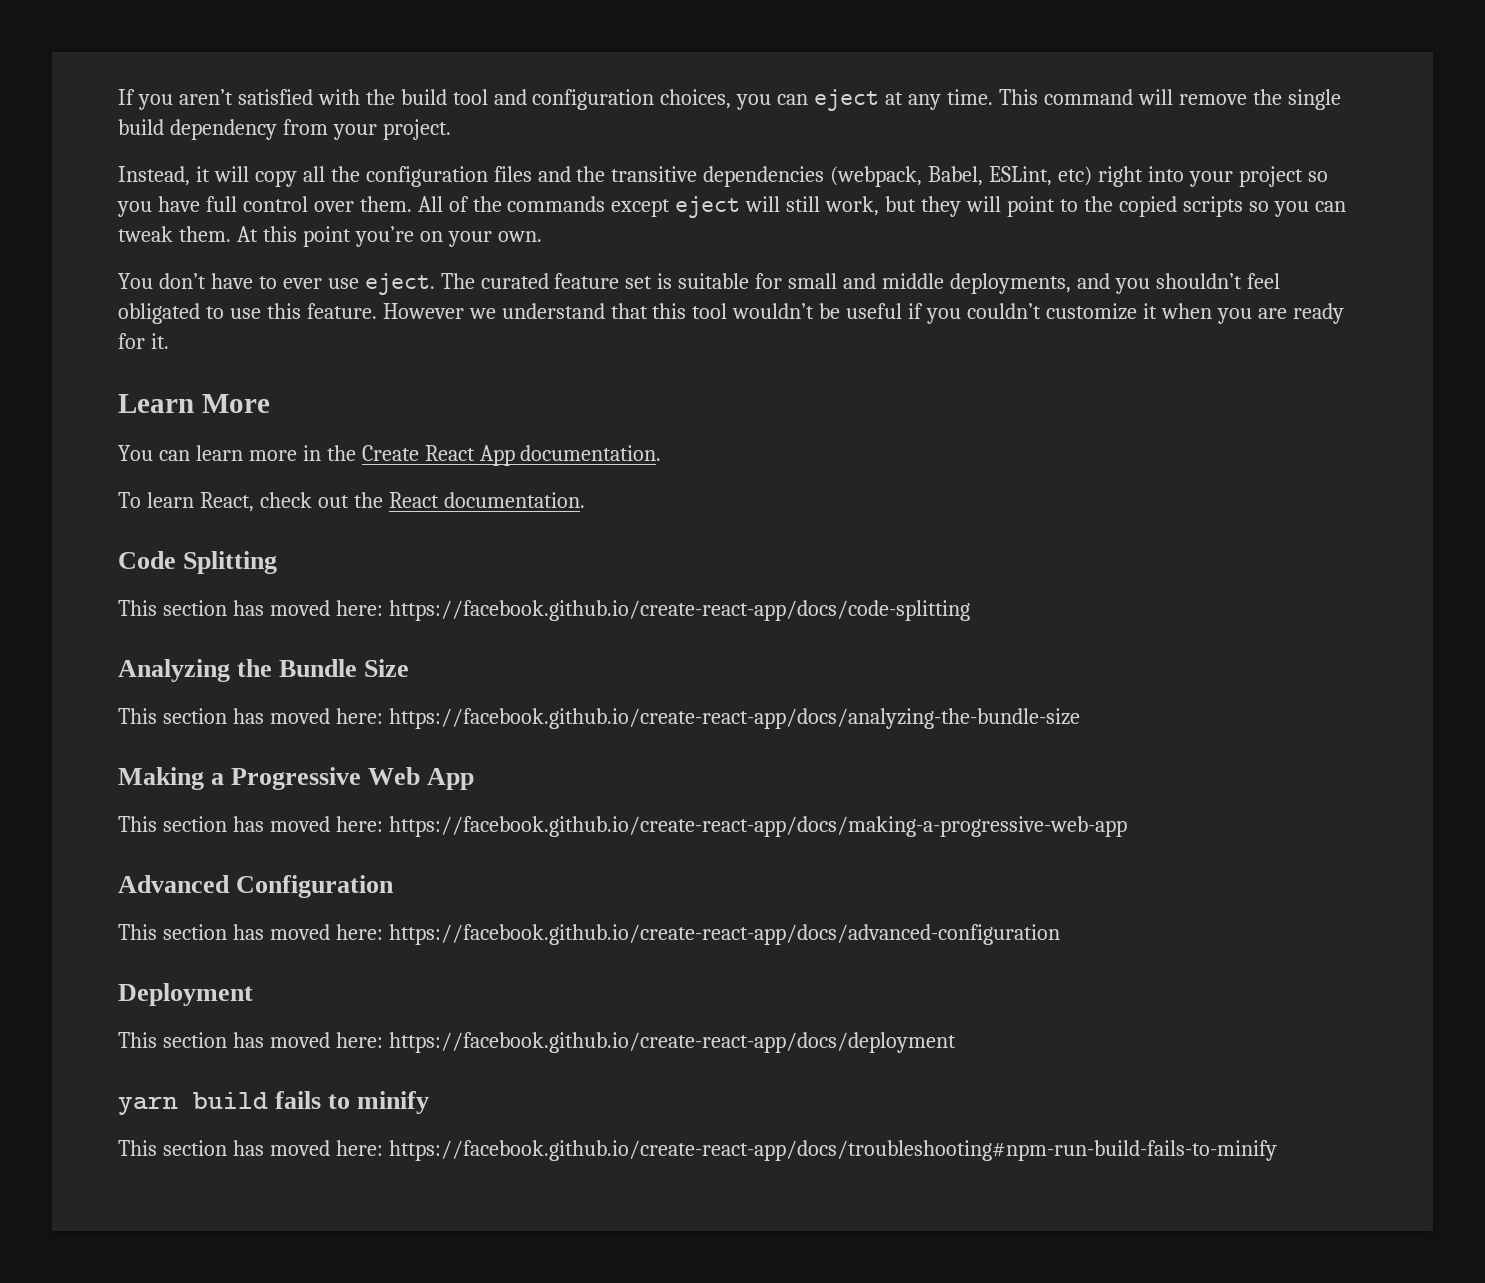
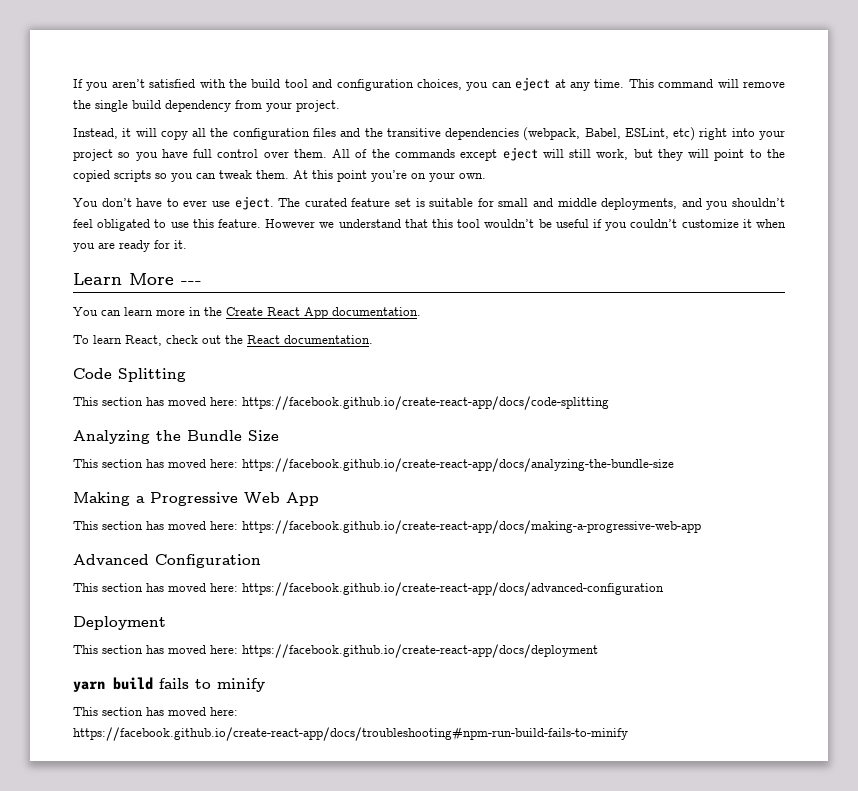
(270, 403) none -> [181,281,202,285] ---

